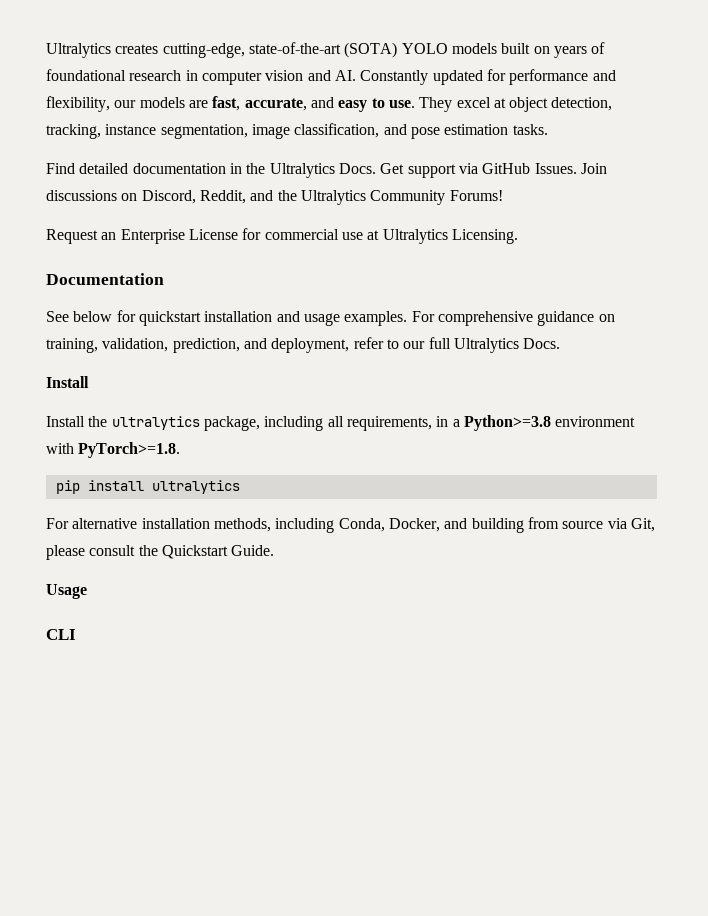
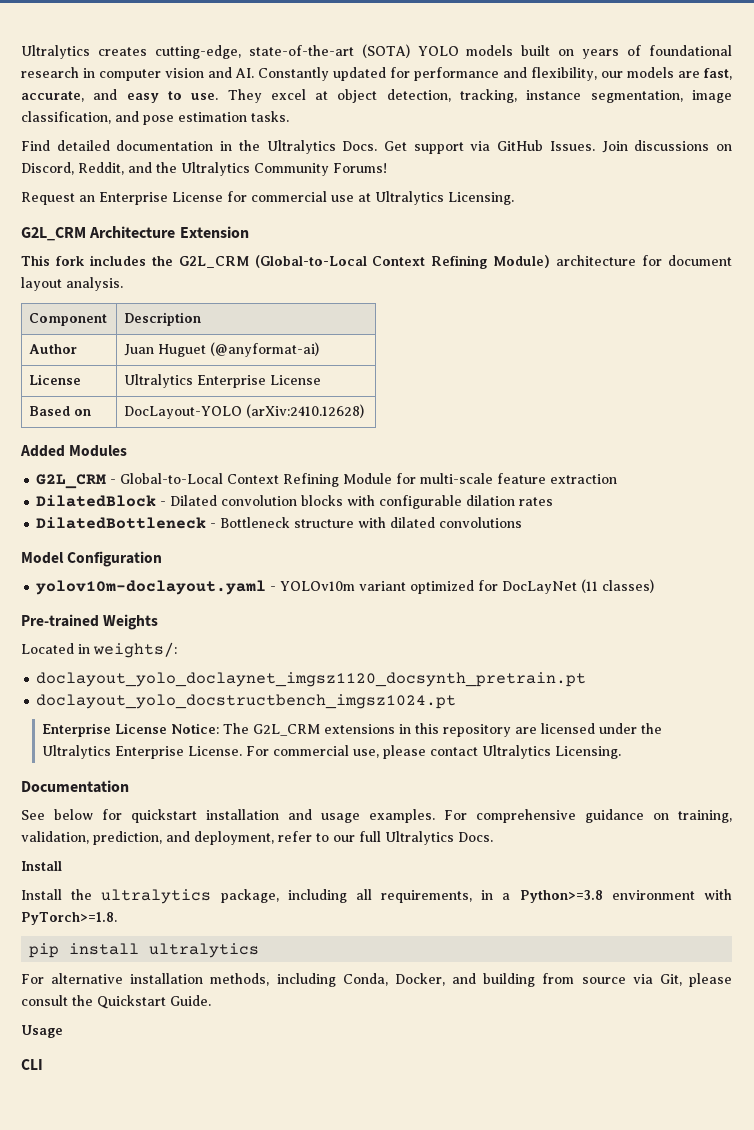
(518, 236) none -> [21,226,249,241] [21,255,732,269] [21,277,123,291] [29,313,108,326] [124,312,202,326] [29,344,78,354] [124,342,320,357] [29,374,82,385] [124,374,322,388] [29,406,92,416] [124,404,365,419] [20,445,128,457] [36,473,618,489] [36,495,554,509] [36,517,523,529] [21,551,163,567] [36,579,655,595] [21,614,159,630] [21,642,177,658] [36,672,587,687] [36,694,457,709] [42,723,663,737] [42,745,622,759] // G2L_CRM Architecture Extension // This fork includes the G2L_CRM (Global-to-Local Context Refining Module) architecture for document layout analysis. // Component | Description // Author | Juan Huguet (@anyformat-ai) // License | Ultralytics Enterprise License // Based on | DocLayout-YOLO (arXiv:2410.12628) // Added Modules // G2L_CRM - Global-to-Local Context Refining Module for multi-scale feature extraction // DilatedBlock - Dilated convolution blocks with configurable dilation rates // DilatedBottleneck - Bottleneck structure with dilated convolutions // Model Configuration // yolov10m-doclayout.yaml - YOLOv10m variant optimized for DocLayNet (11 classes) // Pre-trained Weights // Located in weights/: // doclayout_yolo_doclaynet_imgsz1120_docsynth_pretrain.pt // doclayout_yolo_docstructbench_imgsz1024.pt // Enterprise License Notice: The G2L_CRM extensions in this repository are licensed under the Ultralytics Enterprise License. For commercial use, please contact Ultralytics Licensing.

